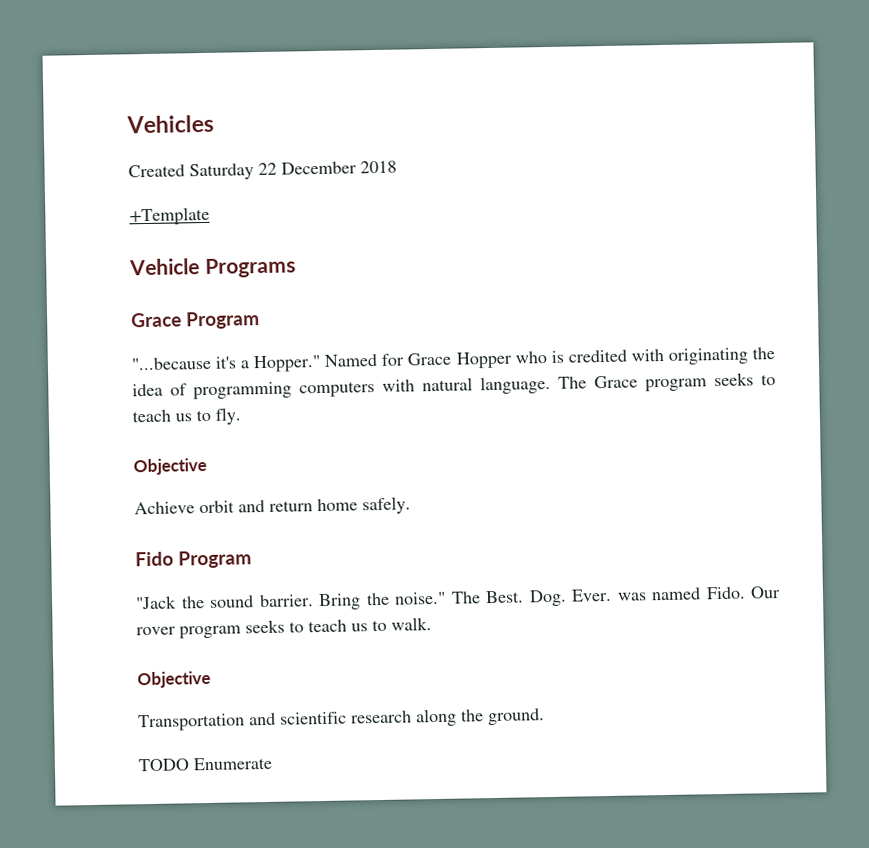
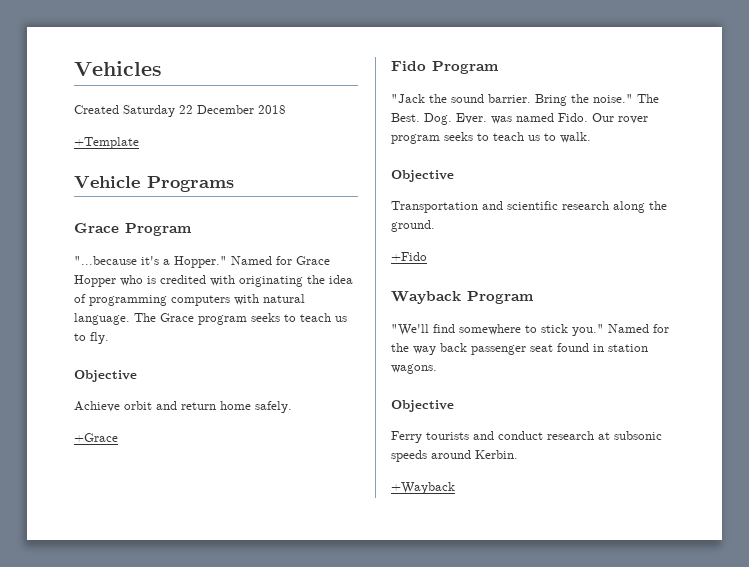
(411, 505) none -> [74,433,118,442] // +Grace
[138,756,272,772] TODO Enumerate -> [391,252,427,261] [391,291,534,304] [391,324,669,336] [391,343,648,355] [391,364,437,374] [391,400,454,412] [391,431,662,443] [391,450,518,462] [391,482,455,494] +Fido // Wayback Program // "We'll find somewhere to stick you." Named for the way back passenger seat found in station wagons. // Objective // Ferry tourists and conduct research at subsonic speeds around Kerbin. // +Wayback

